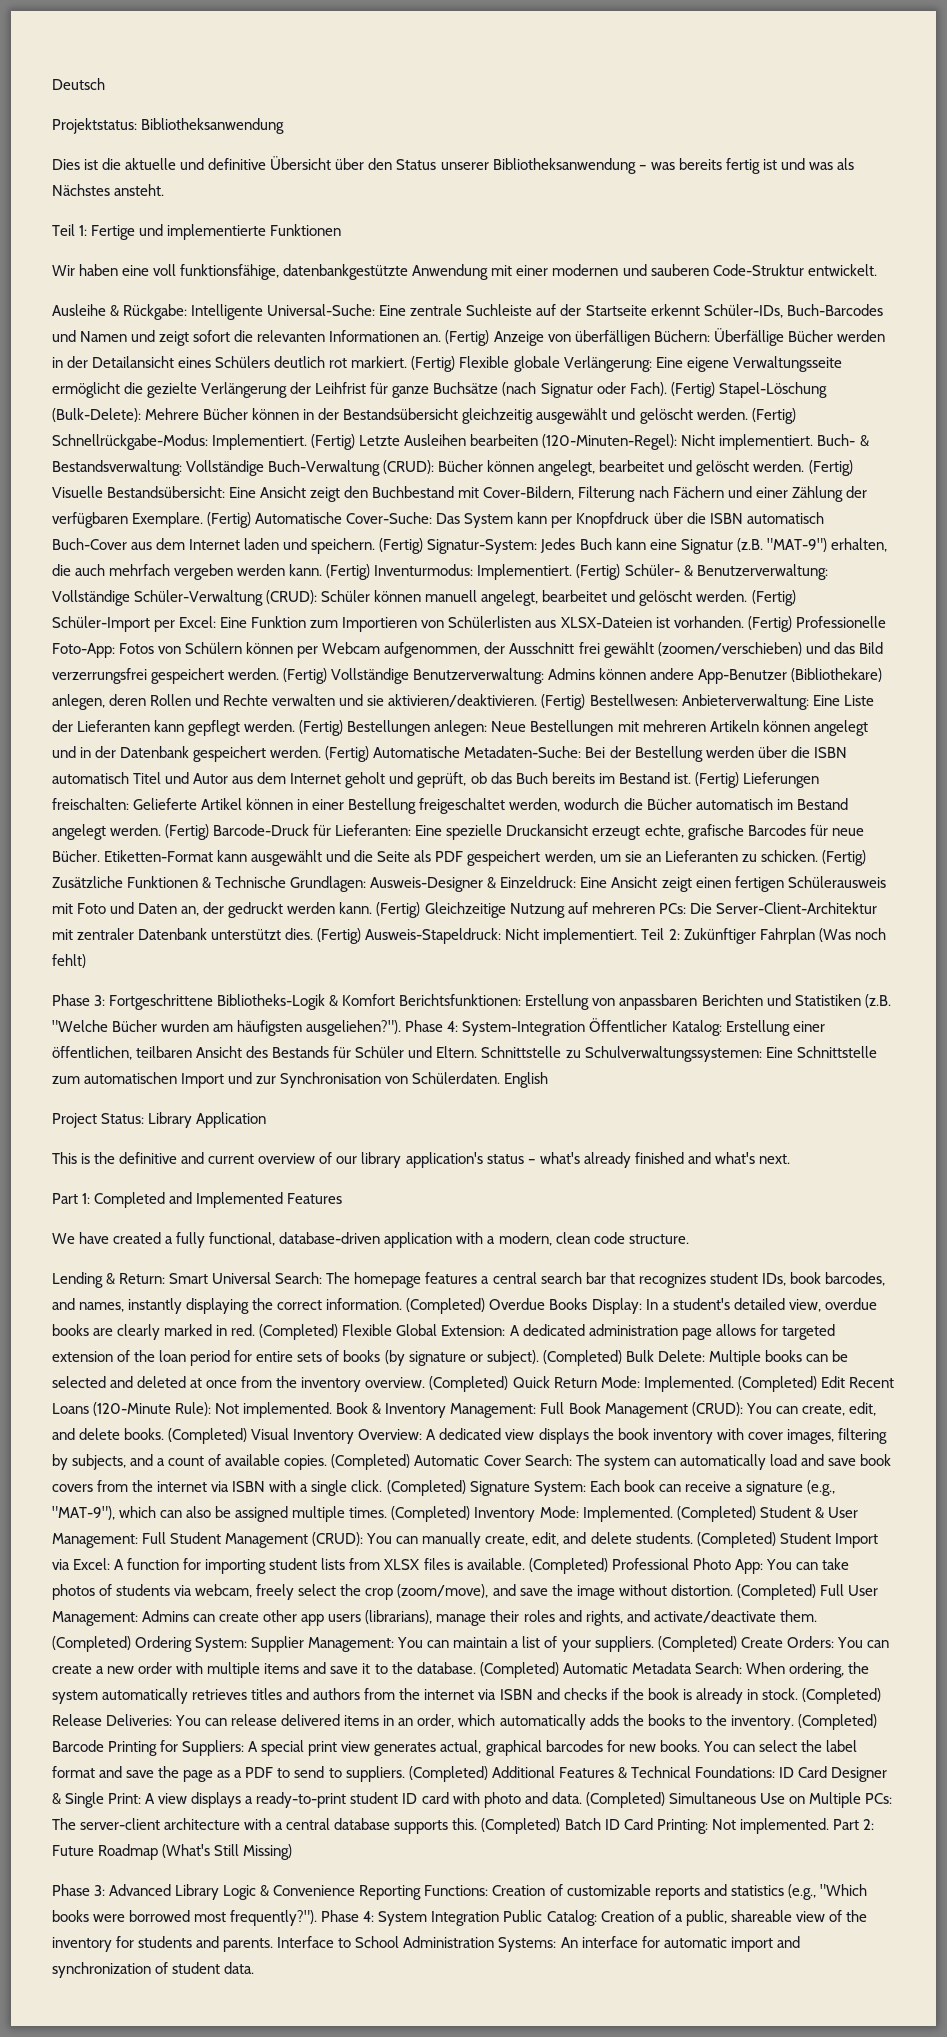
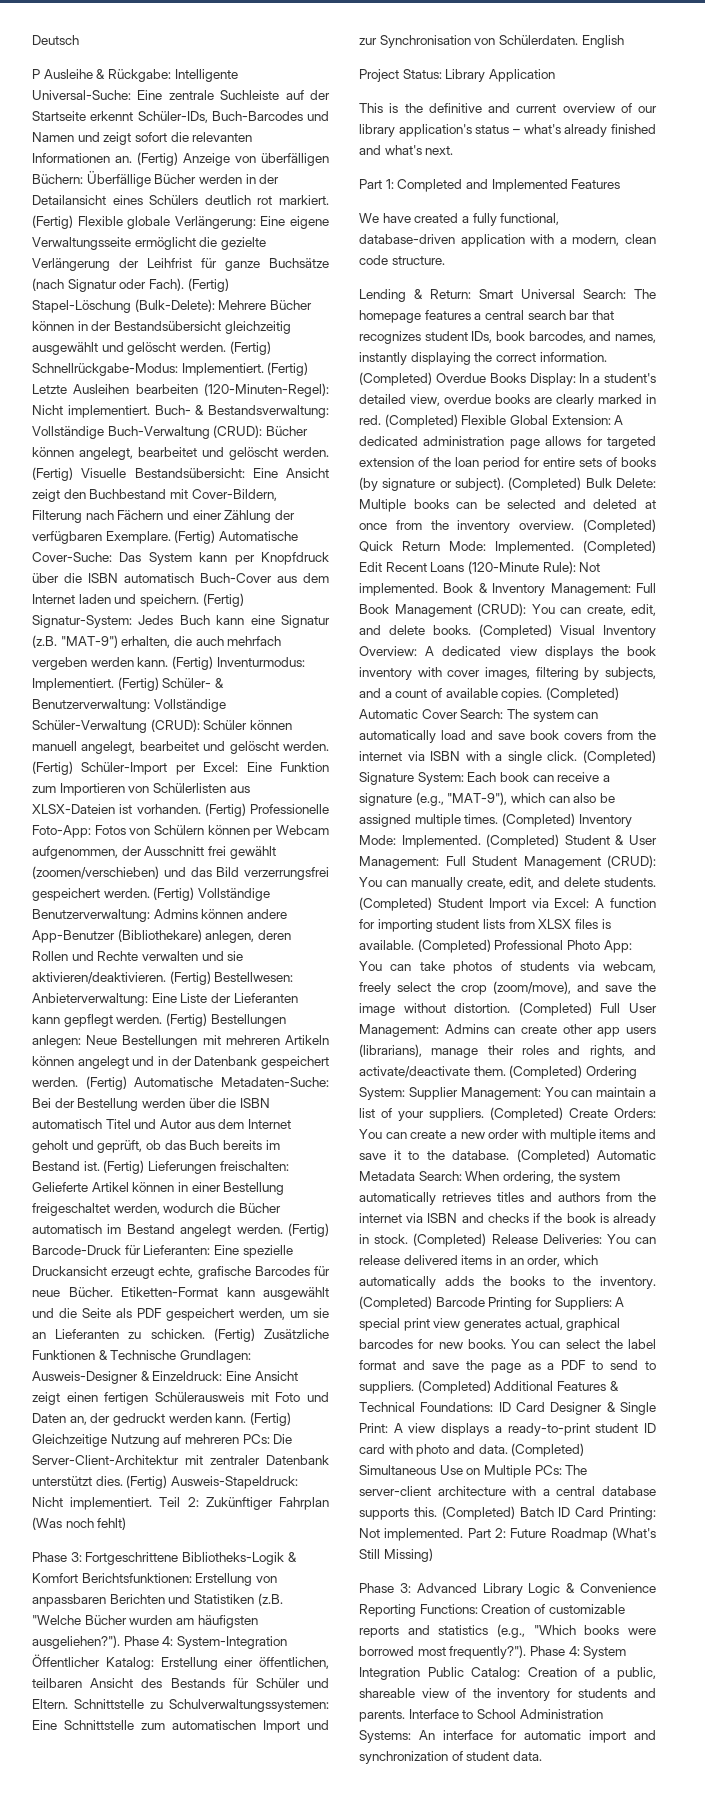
[52,118,285,134] [52,156,854,174] [52,184,165,196] [52,224,342,240] [52,264,877,280] Projektstatus: Bibliotheksanwendung // Dies ist die aktuelle und definitive Übersicht über den Status unserer Bibliotheksanwendung – was bereits fertig ist und was als Nächstes ansteht. // Teil 1: Fertige und implementierte Funktionen // Wir haben eine voll funktionsfähige, datenbankgestützte Anwendung mit einer modernen und sauberen Code-Struktur entwickelt. // -> [32,69,40,79] P

